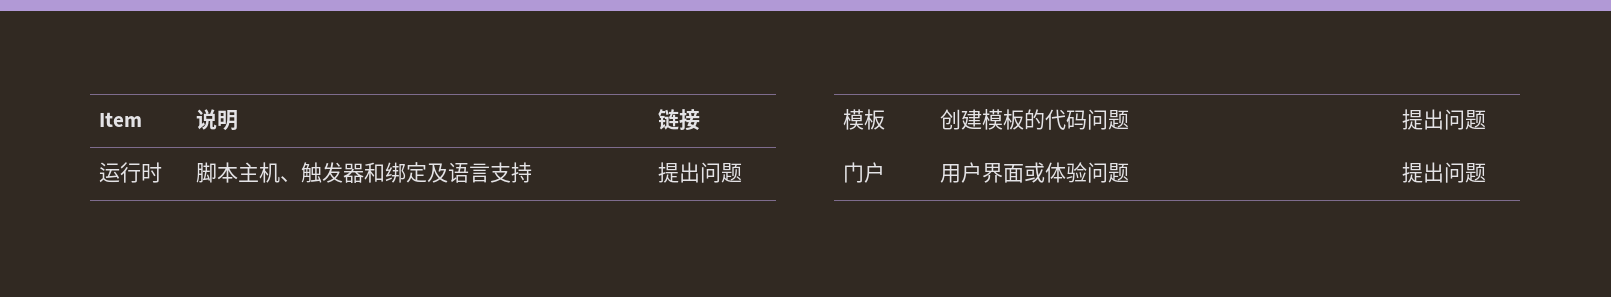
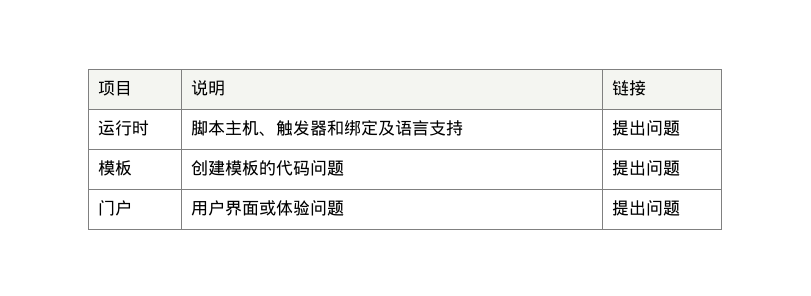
[99,112,143,127] Item -> [97,80,132,96] 项目

